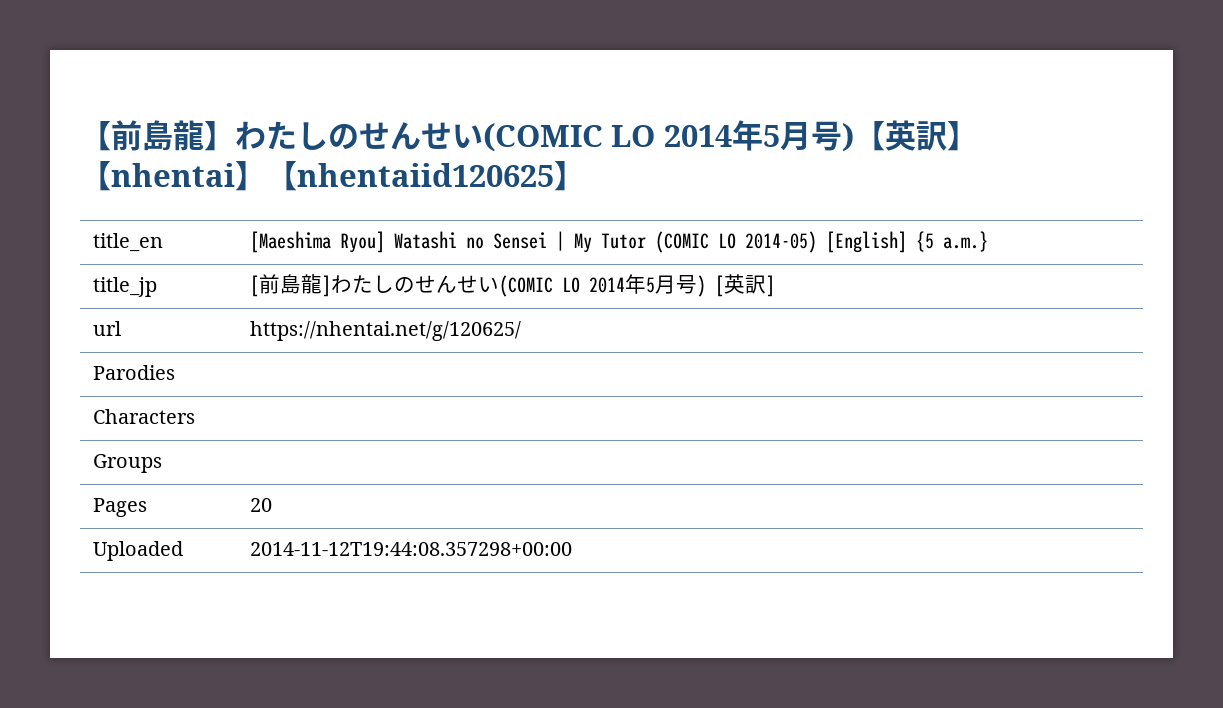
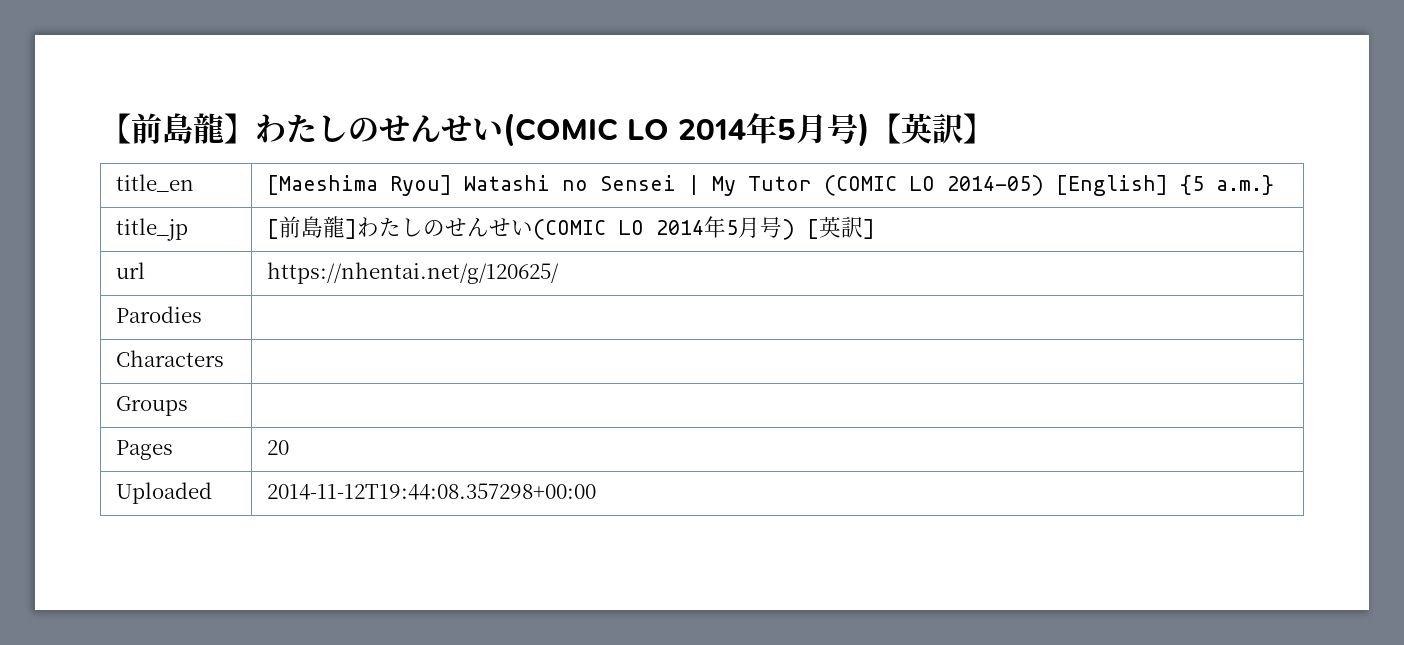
[80,161,585,191] 【nhentai】【nhentaiid120625】 -> (994, 128) none

